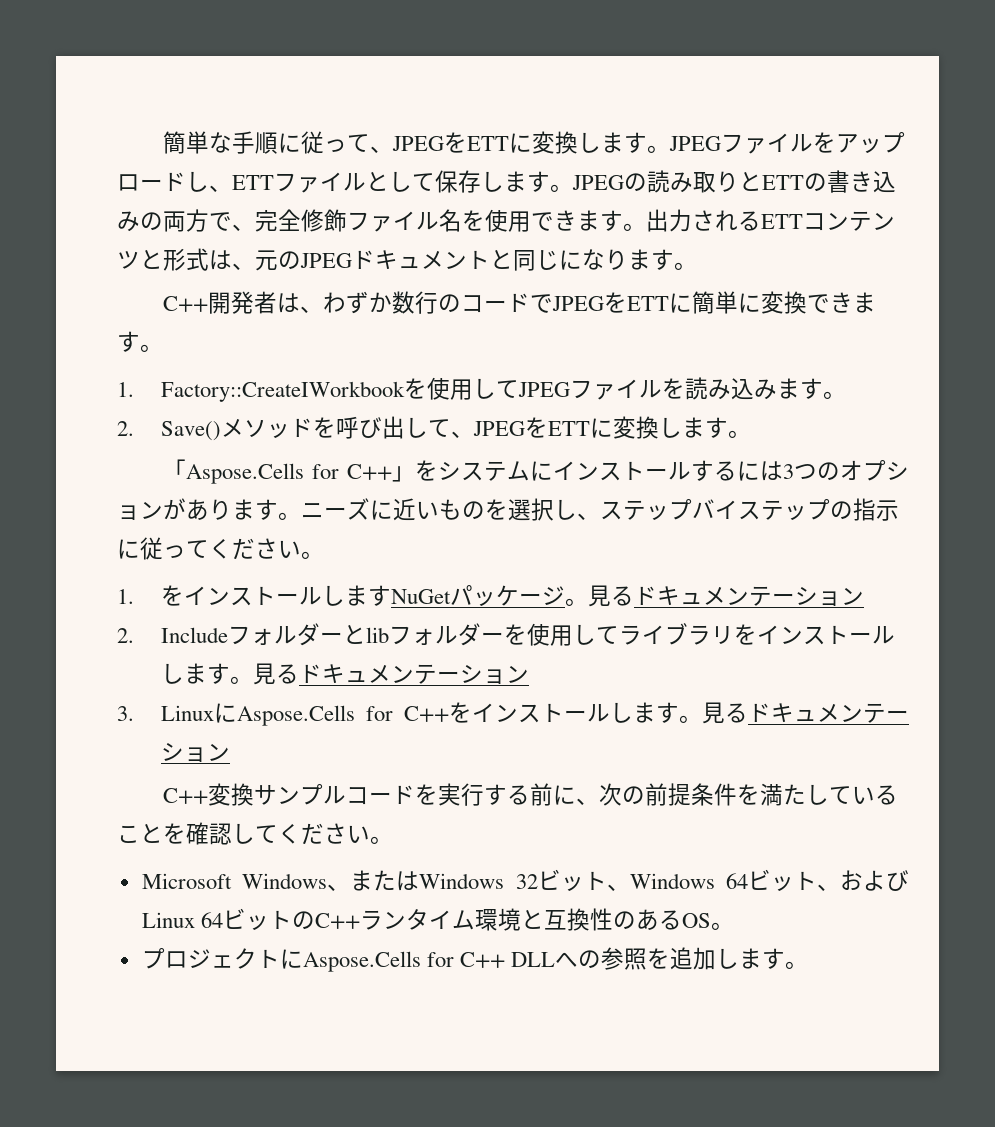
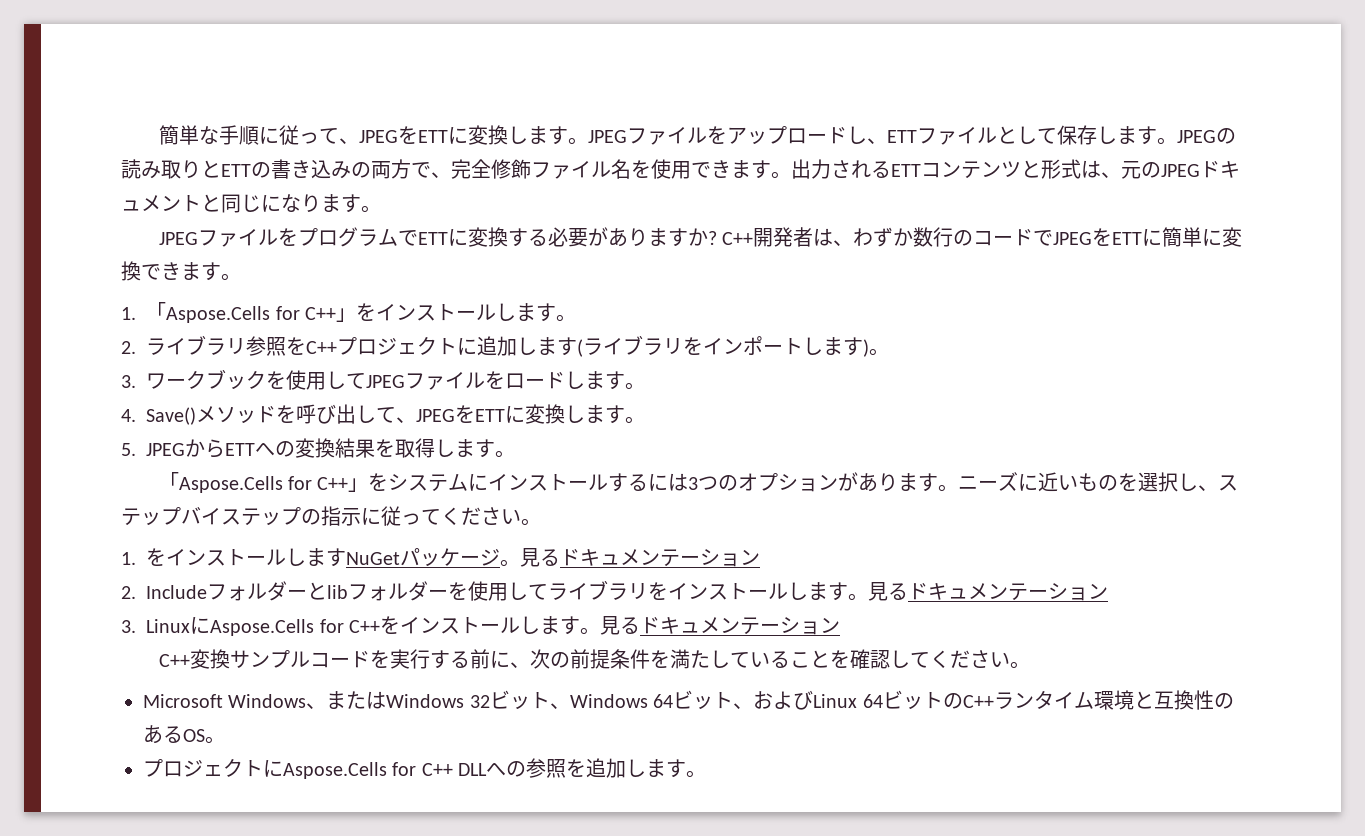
(697, 266) none -> [158,227,717,247] JPEGファイルをプログラムでETTに変換する必要がありますか?
[160,381,405,402] Factory::CreateIWorkbook -> [146,302,576,323] [121,335,890,357] [121,369,267,390] 「Aspose.Cells for C++」をインストールします。 // 2.ライブラリ参照をC++プロジェクトに追加します(ライブラリをインポートします)。 // 3.ワークブック
[684,377,846,400] [117,421,134,436] 読み込みます。 // 2. -> [505,371,646,390] [121,409,136,422] ロードします。 // 4.
(751, 434) none -> [121,438,516,458] // 5. JPEGからETTへの変換結果を取得します。

